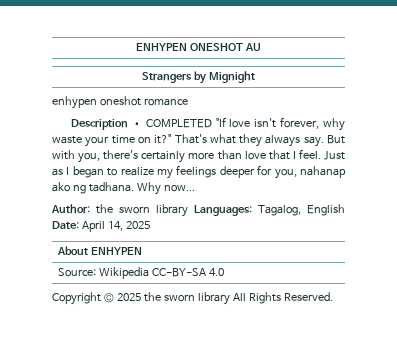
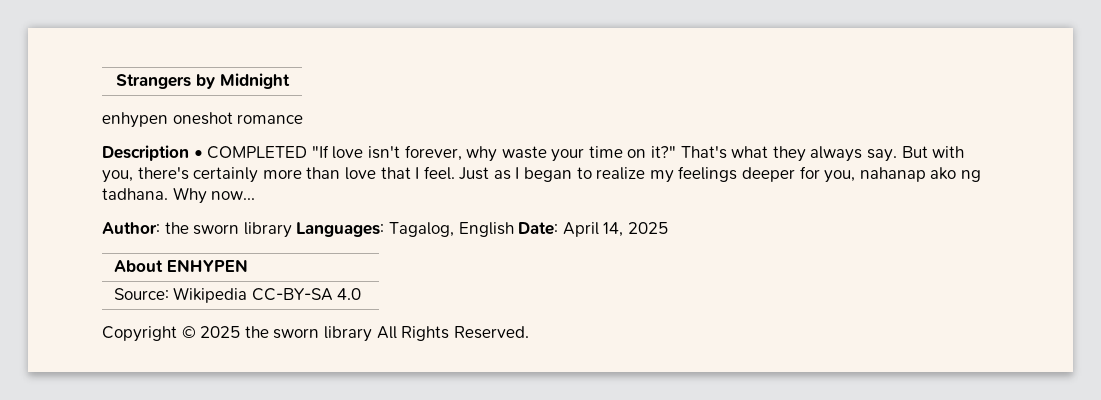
[136,43,261,51] ENHYPEN ONESHOT AU // -> (115, 81) none
[208,71,255,83] Mignight -> [219,73,290,89] Midnight

